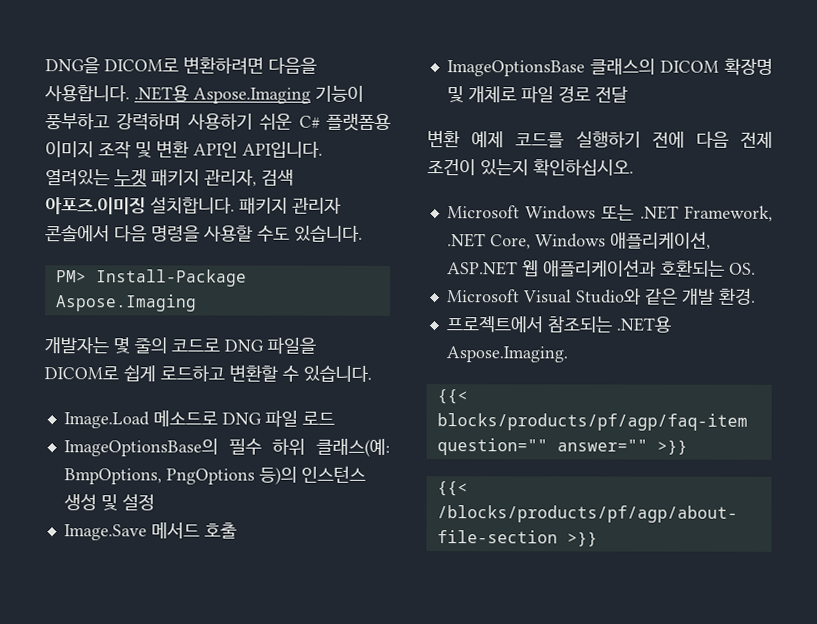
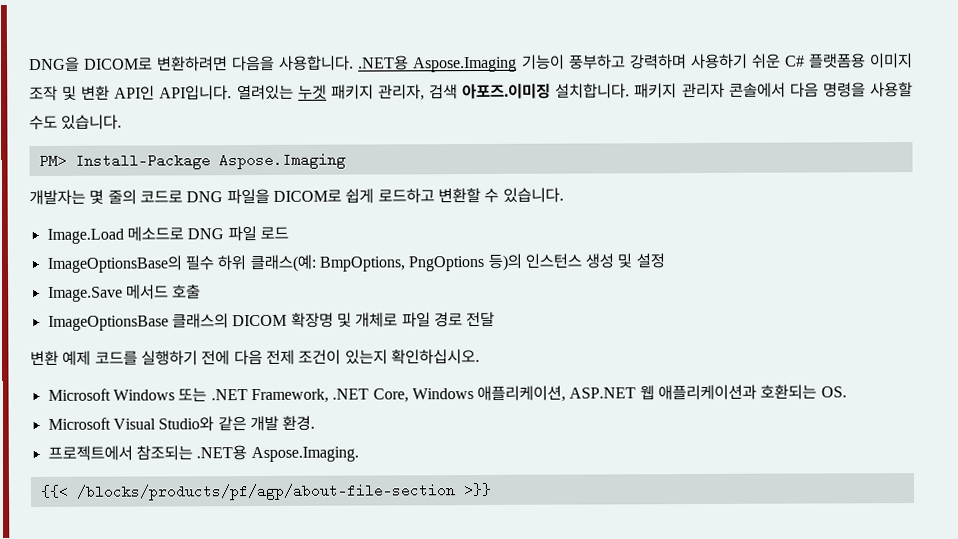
[436,389,468,405] [436,413,748,431] [436,438,688,456] // {{< blocks/products/pf/agp/faq-item question="" answer="" >}} -> (359, 454) none

